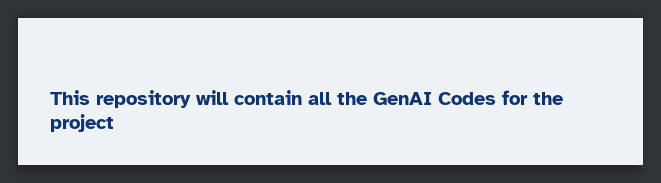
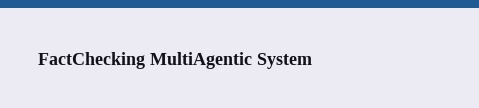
[50,90,563,108] [50,114,114,132] This repository will contain all the GenAI Codes for the project -> [38,52,312,69] FactChecking MultiAgentic System

